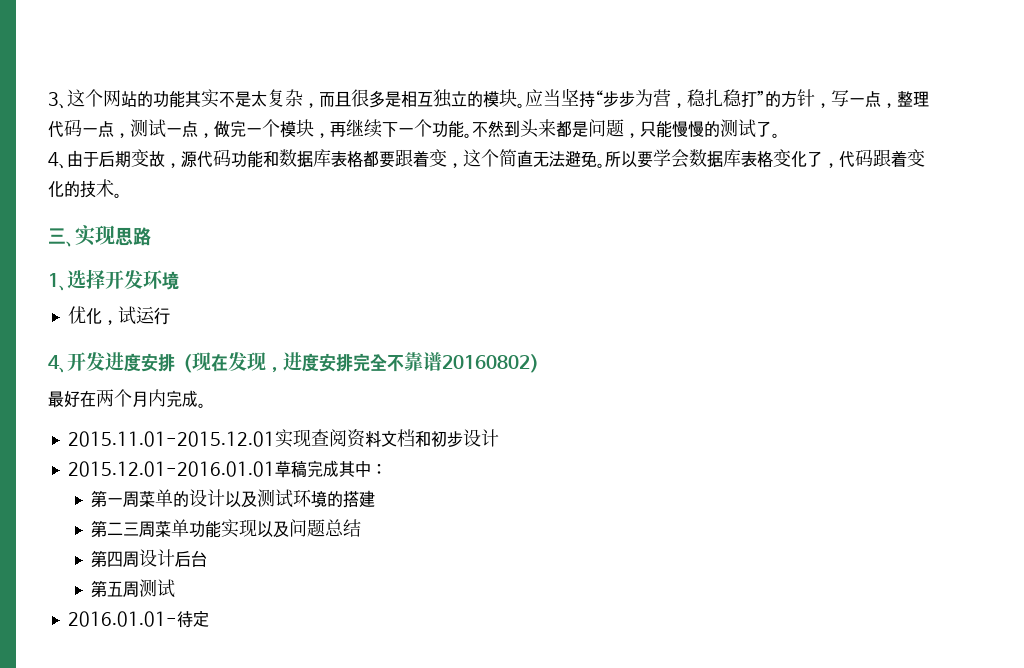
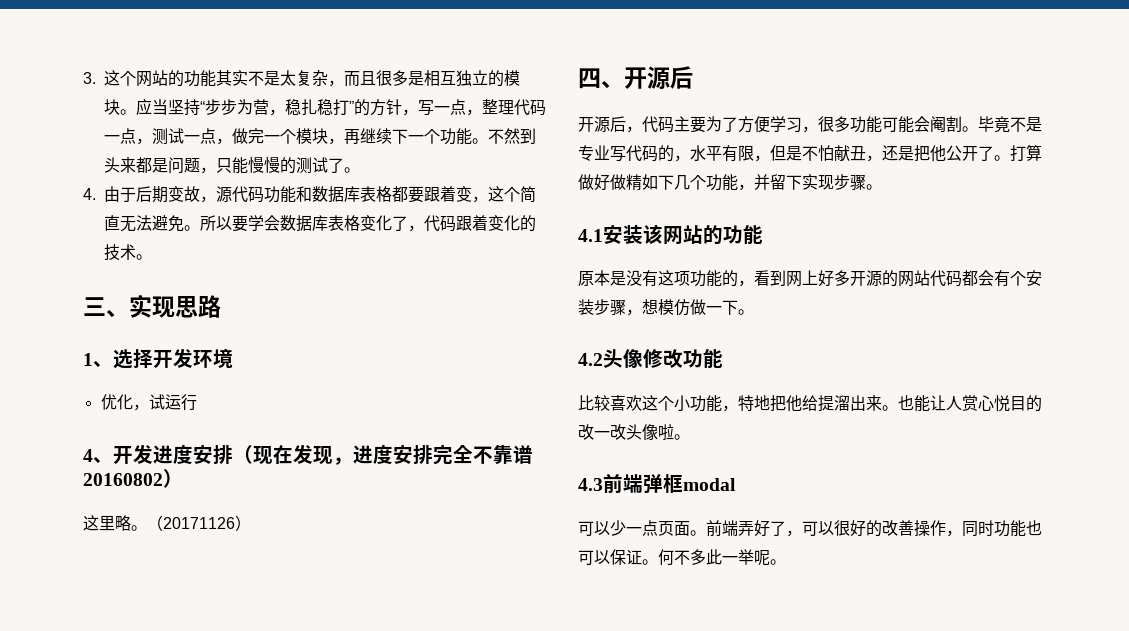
[48,92,67,109] 3、 -> [83,72,96,84] 3.
[48,152,67,169] 4、 -> [83,188,96,200] 4.
[48,389,206,408] [67,429,499,448] [67,460,387,478] [91,489,376,508] [91,519,362,538] [91,549,208,568] [91,579,176,598] [67,611,209,628] 最好在两个月内完成。 // 2015.11.01-2015.12.01实现查阅资料文档和初步设计 // 2015.12.01-2016.01.01草稿完成其中： // 第一周菜单的设计以及测试环境的搭建 // 第二三周菜单功能实现以及问题总结 // 第四周设计后台 // 第五周测试 // 2016.01.01-待定 -> [83,515,251,531] [578,66,693,90] [578,116,1042,133] [578,144,1042,162] [578,174,882,191] [578,224,763,245] [578,270,1042,287] [578,299,754,316] [578,349,723,368] [578,395,1042,412] [578,424,690,440] [578,474,736,494] [578,520,1042,537] [578,549,786,566] 这里略。（20171126） // 四、开源后 // 开源后，代码主要为了方便学习，很多功能可能会阉割。毕竟不是专业写代码的，水平有限，但是不怕献丑，还是把他公开了。打算做好做精如下几个功能，并留下实现步骤。 // 4.1安装该网站的功能 // 原本是没有这项功能的，看到网上好多开源的网站代码都会有个安装步骤，想模仿做一下。 // 4.2头像修改功能 // 比较喜欢这个小功能，特地把他给提溜出来。也能让人赏心悦目的改一改头像啦。 // 4.3前端弹框modal // 可以少一点页面。前端弄好了，可以很好的改善操作，同时功能也可以保证。何不多此一举呢。

